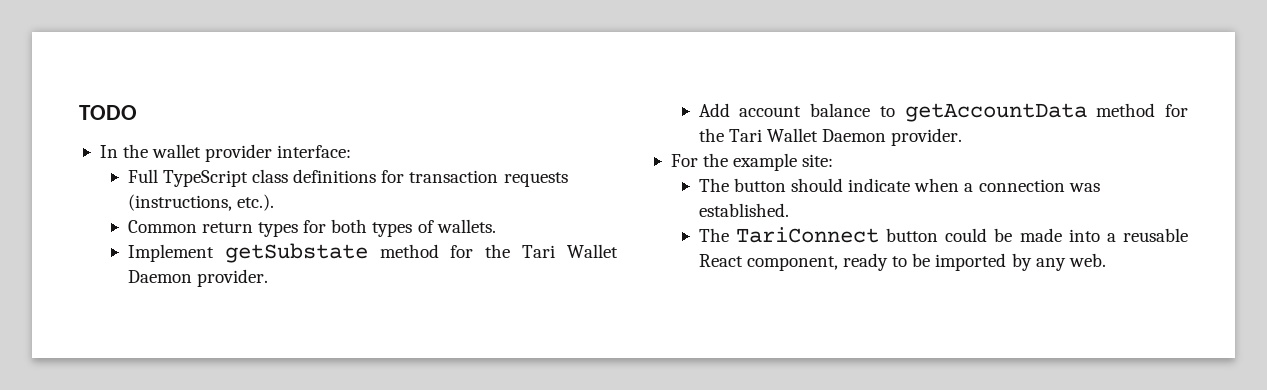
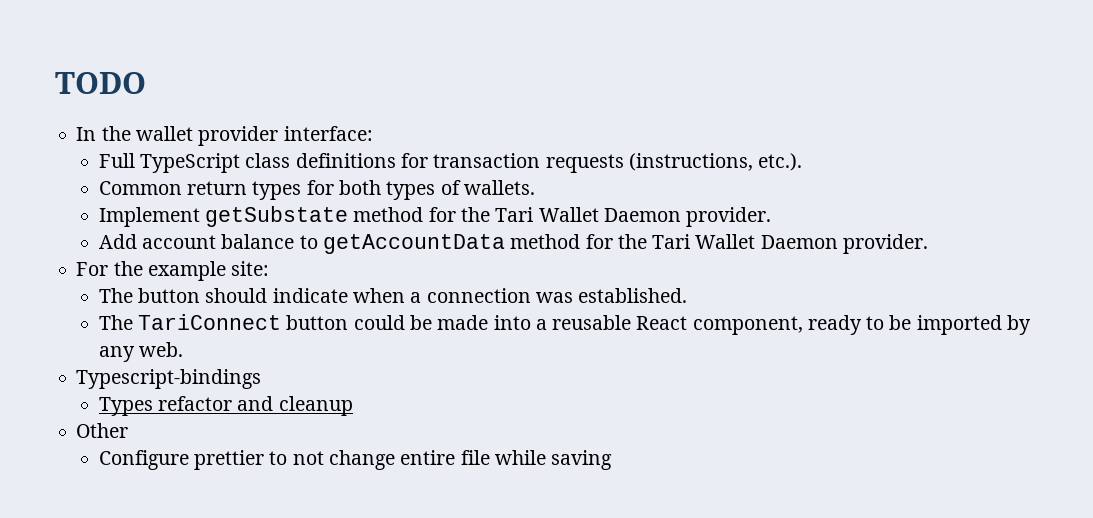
(1106, 260) none -> [76,369,262,389] [98,396,353,416] [76,423,129,438] [98,450,613,470] // Typescript-bindings // Types refactor and cleanup // Other // Configure prettier to not change entire file while saving

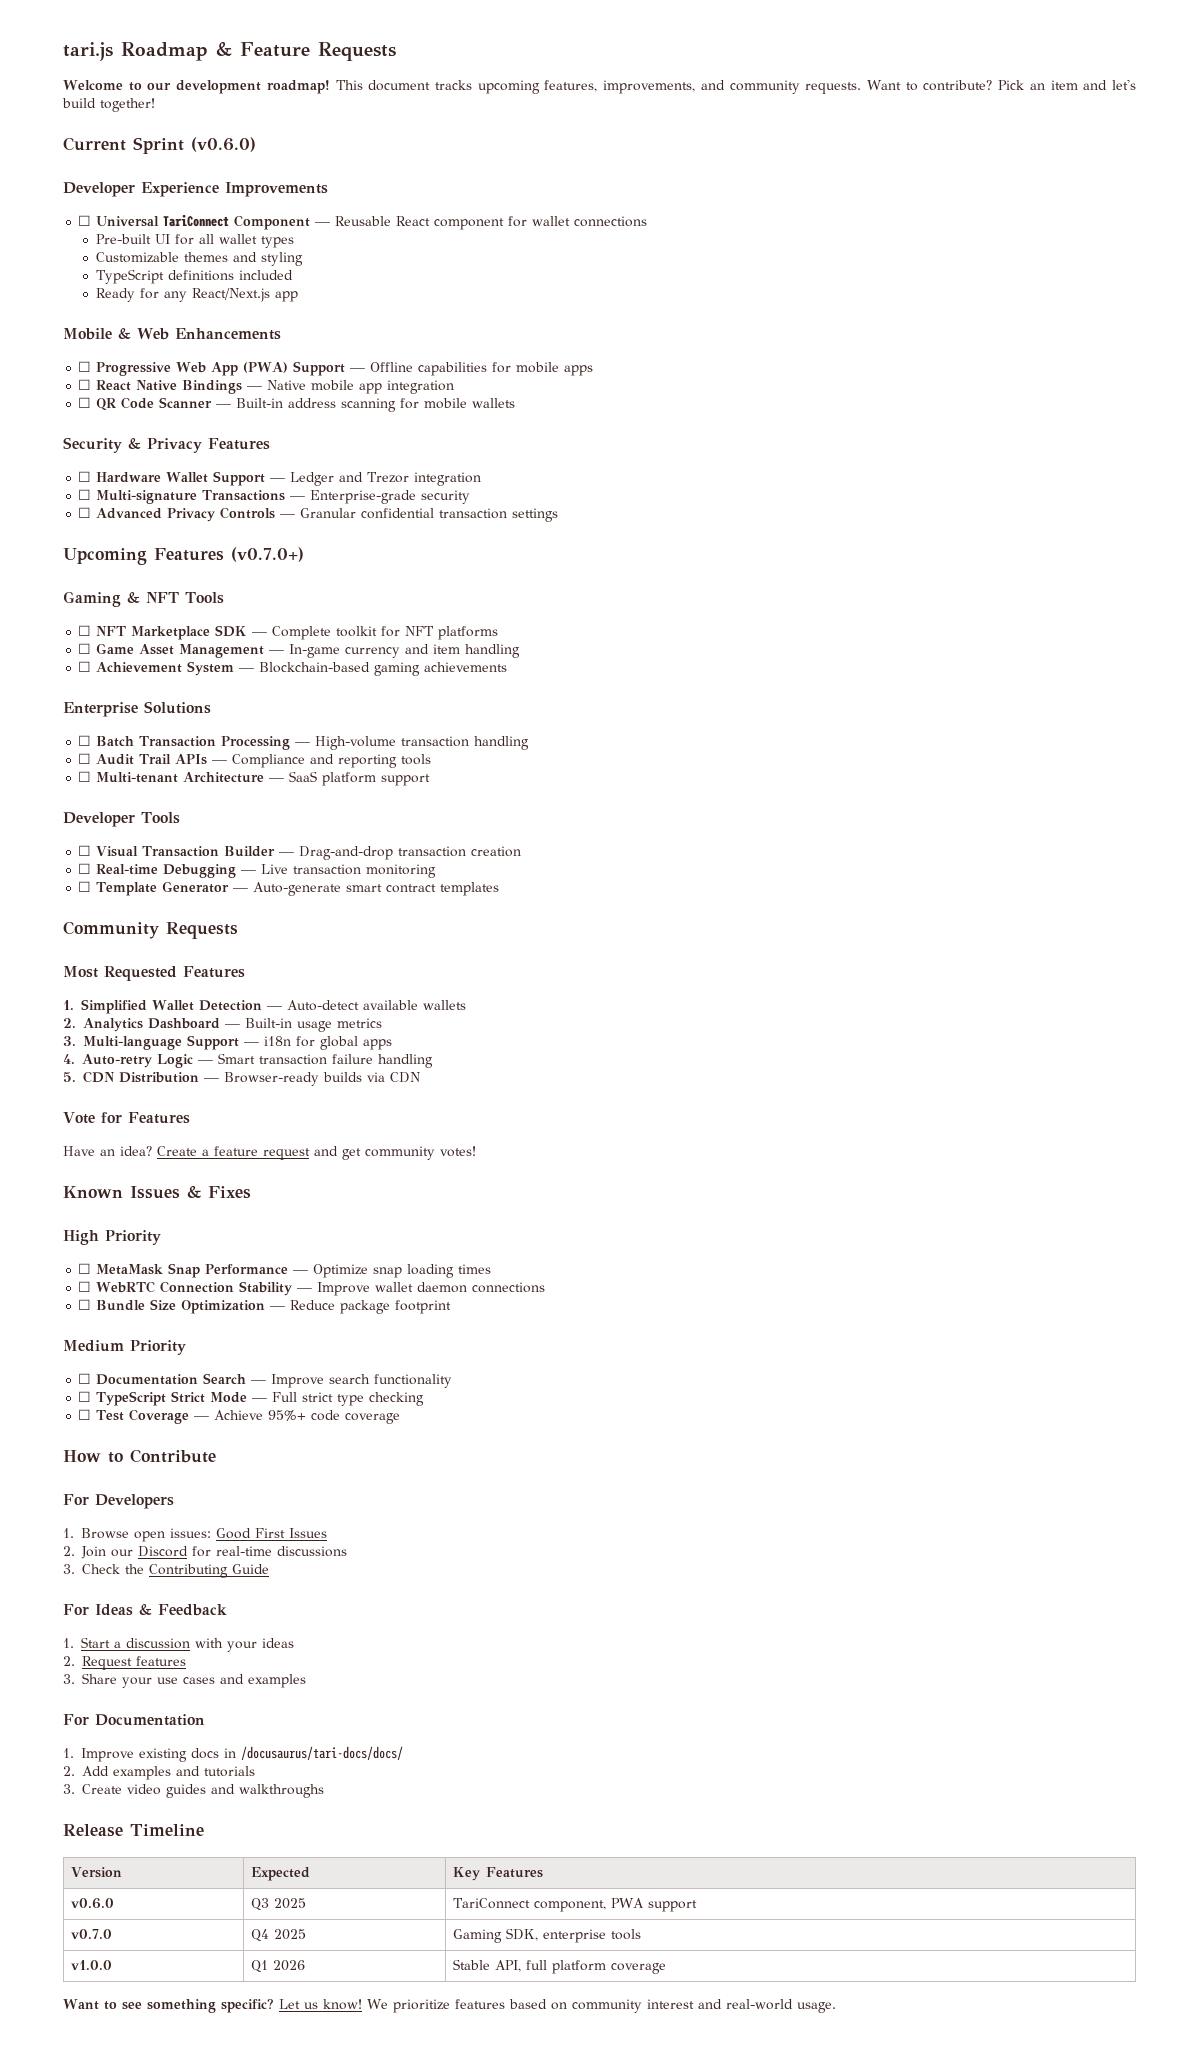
[55,72,146,94] [76,126,373,146] [98,153,803,173] [98,180,535,200] [98,206,772,227] [98,234,928,254] [76,261,270,281] [98,288,688,303] [98,314,1031,335] [98,342,184,362] [76,369,262,389] [98,396,353,416] [76,423,129,438] [98,450,613,470] TODO // In the wallet provider interface: // Full TypeScript class definitions for transaction requests (instructions, etc.). // Common return types for both types of wallets. // Implement getSubstate method for the Tari Wallet Daemon provider. // Add account balance to getAccountData method for the Tari Wallet Daemon provider. // For the example site: // The button should indicate when a connection was established. // The TariConnect button could be made into a reusable React component, ready to be imported by any web. // Typescript-bindings // Types refactor and cleanup // Other // Configure prettier to not change entire file while saving -> [63,42,396,61] [63,79,1137,94] [62,98,155,112] [63,137,256,154] [63,182,328,197] [78,214,648,230] [95,234,294,248] [95,252,303,266] [95,269,293,284] [95,288,298,302] [63,328,281,340] [78,361,594,376] [78,379,455,394] [78,397,516,412] [63,437,270,453] [78,471,482,486] [78,489,471,504] [78,507,559,522] [63,547,304,565] [63,591,224,607] [78,625,499,640] [78,643,521,658] [78,661,508,676] [63,701,211,717] [78,735,530,750] [78,753,432,768] [78,771,431,786] [63,812,180,827] [78,845,522,860] [78,863,437,878] [78,881,500,896] [63,921,238,939] [63,966,245,981] [63,999,466,1014] [63,1018,382,1032] [63,1035,392,1050] [63,1053,433,1068] [63,1071,420,1086] [63,1112,190,1124] [63,1146,476,1160] [63,1185,251,1199] [63,1230,161,1245] [78,1263,492,1278] [78,1281,546,1296] [78,1299,452,1314] [63,1340,186,1355] [78,1373,453,1388] [78,1391,425,1406] [78,1409,401,1424] [63,1449,216,1463] [63,1494,174,1509] [63,1528,327,1542] [63,1546,347,1559] [63,1564,269,1578] [63,1604,227,1616] [63,1637,294,1652] [63,1656,186,1670] [63,1673,306,1688] [63,1714,205,1726] [63,1746,403,1762] [63,1766,255,1780] [63,1784,324,1798] [63,1824,204,1837] [70,1867,122,1878] [250,1867,310,1881] [452,1867,543,1881] [70,1898,114,1909] [250,1898,306,1911] [452,1898,697,1912] [70,1929,112,1939] [250,1929,306,1942] [452,1928,641,1943] [70,1960,112,1970] [250,1960,305,1973] [452,1959,666,1974] [63,1999,836,2013] tari.js Roadmap & Feature Requests // Welcome to our development roadmap! This document tracks upcoming features, improvements, and community requests. Want to contribute? Pick an item and let's build together! // Current Sprint (v0.6.0) // Developer Experience Improvements // ☐ Universal TariConnect Component — Reusable React component for wallet connections // Pre-built UI for all wallet types // Customizable themes and styling // TypeScript definitions included // Ready for any React/Next.js app // Mobile & Web Enhancements // ☐ Progressive Web App (PWA) Support — Offline capabilities for mobile apps // ☐ React Native Bindings — Native mobile app integration // ☐ QR Code Scanner — Built-in address scanning for mobile wallets // Security & Privacy Features // ☐ Hardware Wallet Support — Ledger and Trezor integration // ☐ Multi-signature Transactions — Enterprise-grade security // ☐ Advanced Privacy Controls — Granular confidential transaction settings // Upcoming Features (v0.7.0+) // Gaming & NFT Tools // ☐ NFT Marketplace SDK — Complete toolkit for NFT platforms // ☐ Game Asset Management — In-game currency and item handling // ☐ Achievement System — Blockchain-based gaming achievements // Enterprise Solutions // ☐ Batch Transaction Processing — High-volume transaction handling // ☐ Audit Trail APIs — Compliance and reporting tools // ☐ Multi-tenant Architecture — SaaS platform support // Developer Tools // ☐ Visual Transaction Builder — Drag-and-drop transaction creation // ☐ Real-time Debugging — Live transaction monitoring // ☐ Template Generator — Auto-generate smart contract templates // Community Requests // Most Requested Features // 1. Simplified Wallet Detection — Auto-detect available wallets // 2. Analytics Dashboard — Built-in usage metrics // 3. Multi-language Support — i18n for global apps // 4. Auto-retry Logic — Smart transaction failure handling // 5. CDN Distribution — Browser-ready builds via CDN // Vote for Features // Have an idea? Create a feature request and get community votes! // Known Issues & Fixes // High Priority // ☐ MetaMask Snap Performance — Optimize snap loading times // ☐ WebRTC Connection Stability — Improve wallet daemon connections // ☐ Bundle Size Optimization — Reduce package footprint // Medium Priority // ☐ Documentation Search — Improve search functionality // ☐ TypeScript Strict Mode — Full strict type checking // ☐ Test Coverage — Achieve 95%+ code coverage // How to Contribute // For Developers // 1. Browse open issues: Good First Issues // 2. Join our Discord for real-time discussions // 3. Check the Contributing Guide // For Ideas & Feedback // 1. Start a discussion with your ideas // 2. Request features // 3. Share your use cases and examples // For Documentation // 1. Improve existing docs in /docusaurus/tari-docs/docs/ // 2. Add examples and tutorials // 3. Create video guides and walkthroughs // Release Timeline // Version | Expected | Key Features // v0.6.0 | Q3 2025 | TariConnect component, PWA support // v0.7.0 | Q4 2025 | Gaming SDK, enterprise tools // v1.0.0 | Q1 2026 | Stable API, full platform coverage // Want to see something specific? Let us know! We prioritize features based on community interest and real-world usage.

